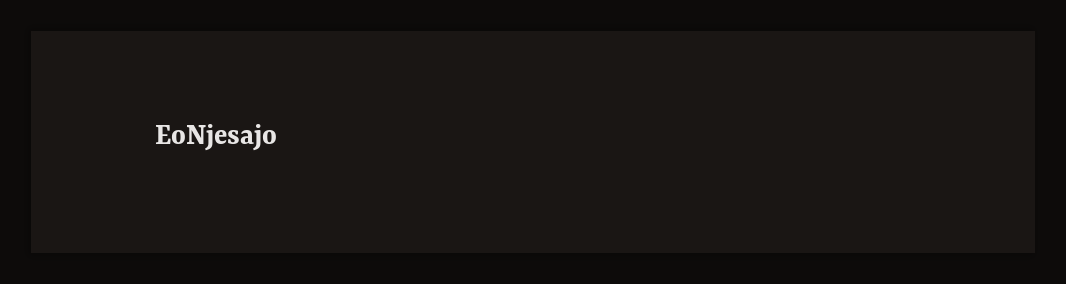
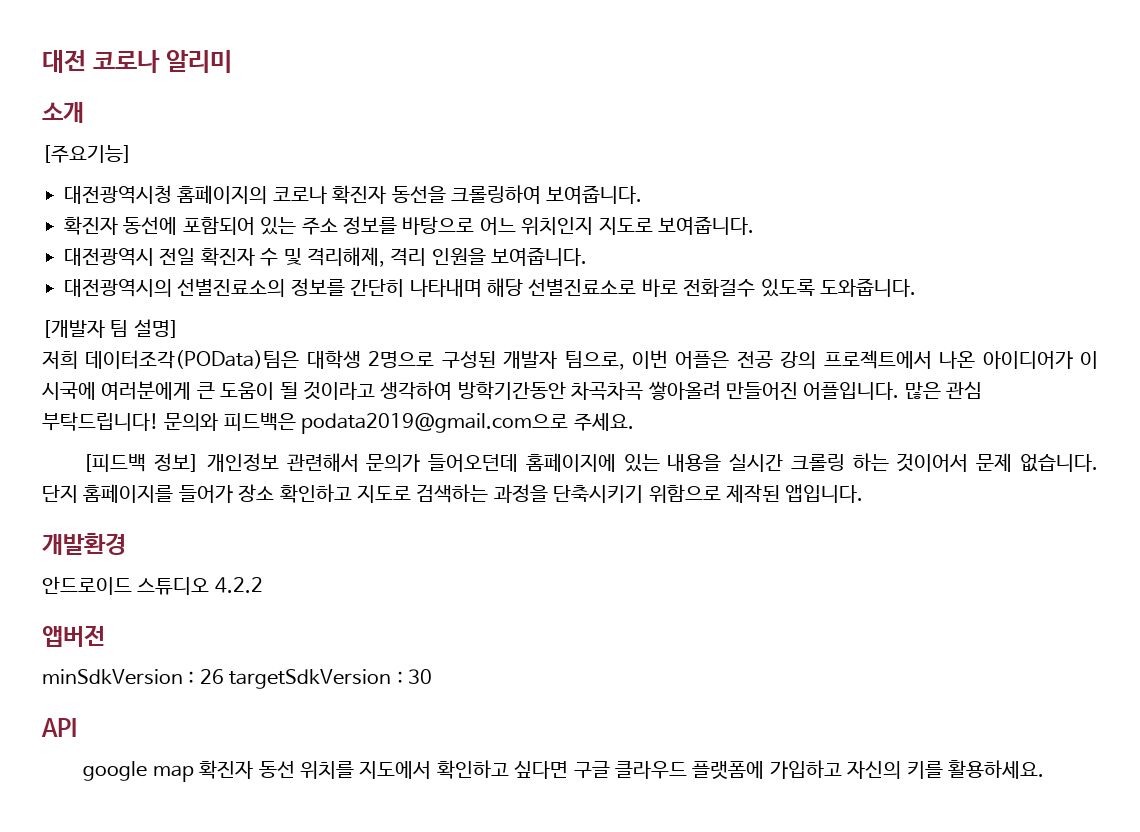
[155,124,277,151] EoNjesajo -> [42,50,232,73] [42,102,84,123] [42,145,132,163] [64,185,643,204] [64,216,754,235] [64,247,588,267] [64,278,916,297] [42,319,179,338] [42,350,1099,370] [42,380,983,400] [42,412,634,434] [83,453,1099,472] [42,484,864,503] [42,533,126,555] [42,576,263,595] [42,625,105,647] [42,669,432,689] [41,718,77,737] [83,760,1045,782] 대전 코로나 알리미 // 소개 // [주요기능] // 대전광역시청 홈페이지의 코로나 확진자 동선을 크롤링하여 보여줍니다. // 확진자 동선에 포함되어 있는 주소 정보를 바탕으로 어느 위치인지 지도로 보여줍니다. // 대전광역시 전일 확진자 수 및 격리해제, 격리 인원을 보여줍니다. // 대전광역시의 선별진료소의 정보를 간단히 나타내며 해당 선별진료소로 바로 전화걸수 있도록 도와줍니다. // [개발자 팀 설명] // 저희 데이터조각(POData)팀은 대학생 2명으로 구성된 개발자 팀으로, 이번 어플은 전공 강의 프로젝트에서 나온 아이디어가 이 시국에 여러분에게 큰 도움이 될 것이라고 생각하여 방학기간동안 차곡차곡 쌓아올려 만들어진 어플입니다. 많은 관심 부탁드립니다! 문의와 피드백은 podata2019@gmail.com으로 주세요. // [피드백 정보] 개인정보 관련해서 문의가 들어오던데 홈페이지에 있는 내용을 실시간 크롤링 하는 것이어서 문제 없습니다. 단지 홈페이지를 들어가 장소 확인하고 지도로 검색하는 과정을 단축시키기 위함으로 제작된 앱입니다. // 개발환경 // 안드로이드 스튜디오 4.2.2 // 앱버전 // minSdkVersion : 26 targetSdkVersion : 30 // API // google map 확진자 동선 위치를 지도에서 확인하고 싶다면 구글 클라우드 플랫폼에 가입하고 자신의 키를 활용하세요.

